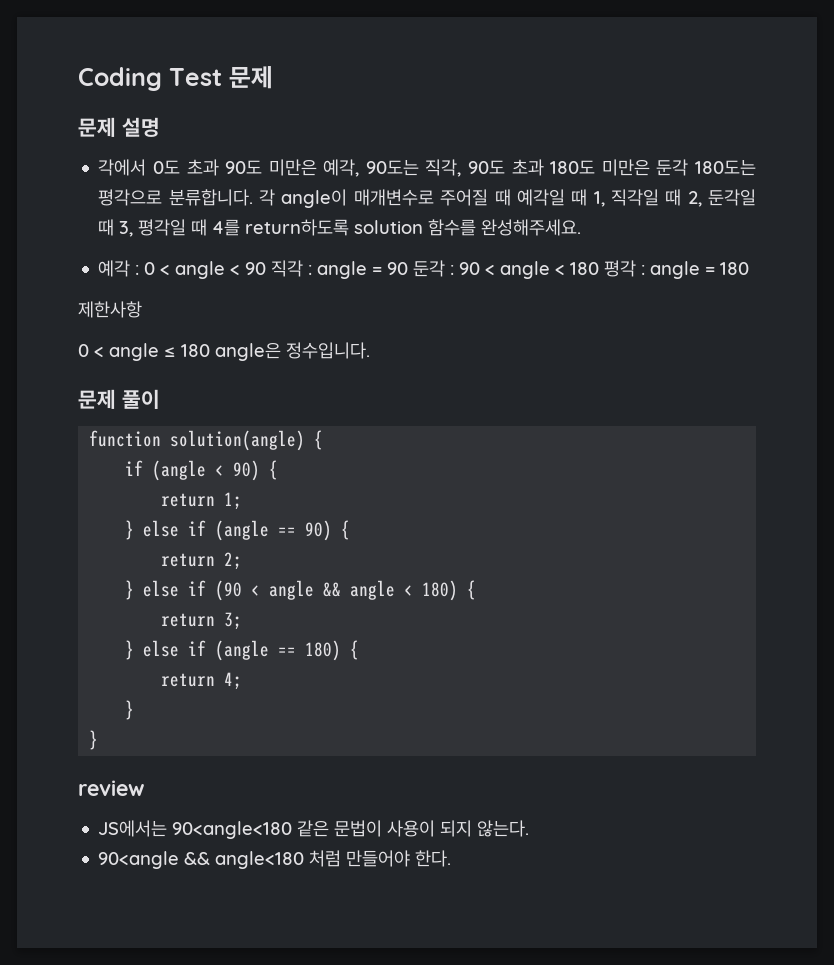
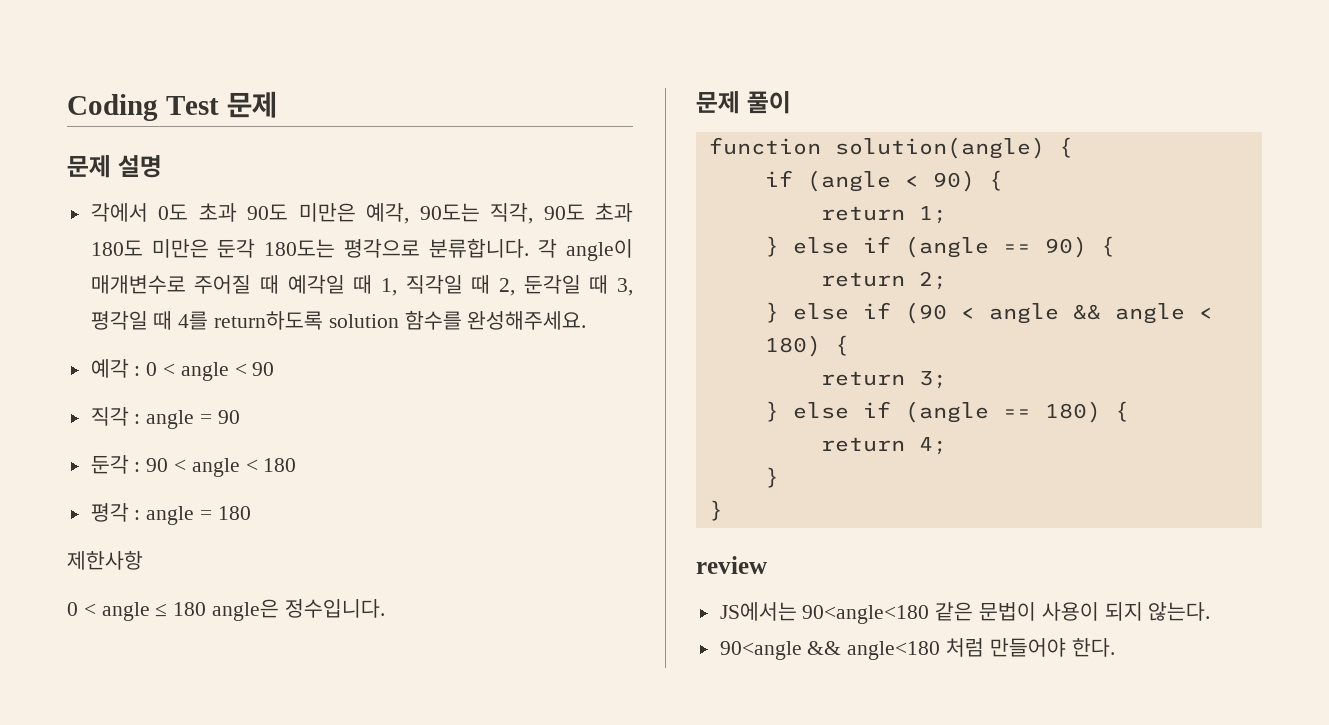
(267, 268) none -> (275, 369) //
(409, 268) none -> (240, 417) //
(600, 268) none -> (297, 465) //

